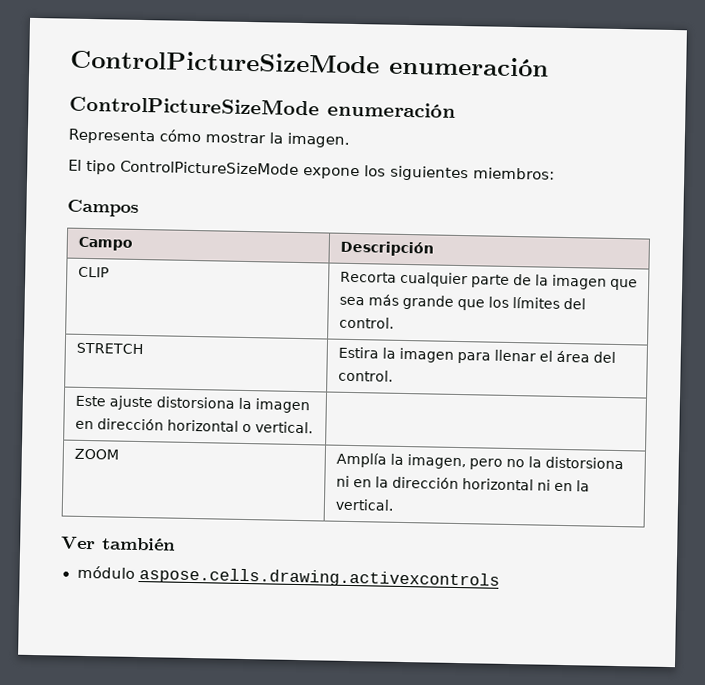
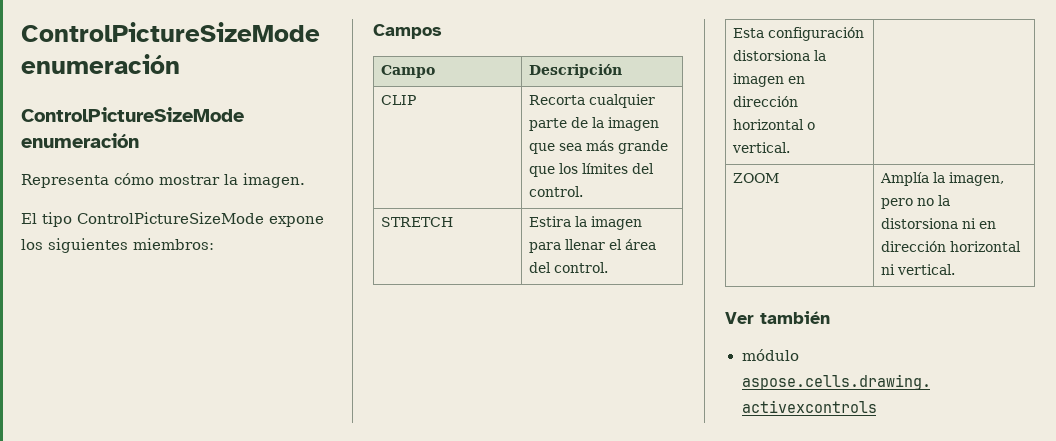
[74,395,153,411] Este ajuste -> [733,27,865,41] Esta configuración
[374,476,389,488] la -> (997, 225) none
[553,480,590,492] en la -> (896, 269) none

